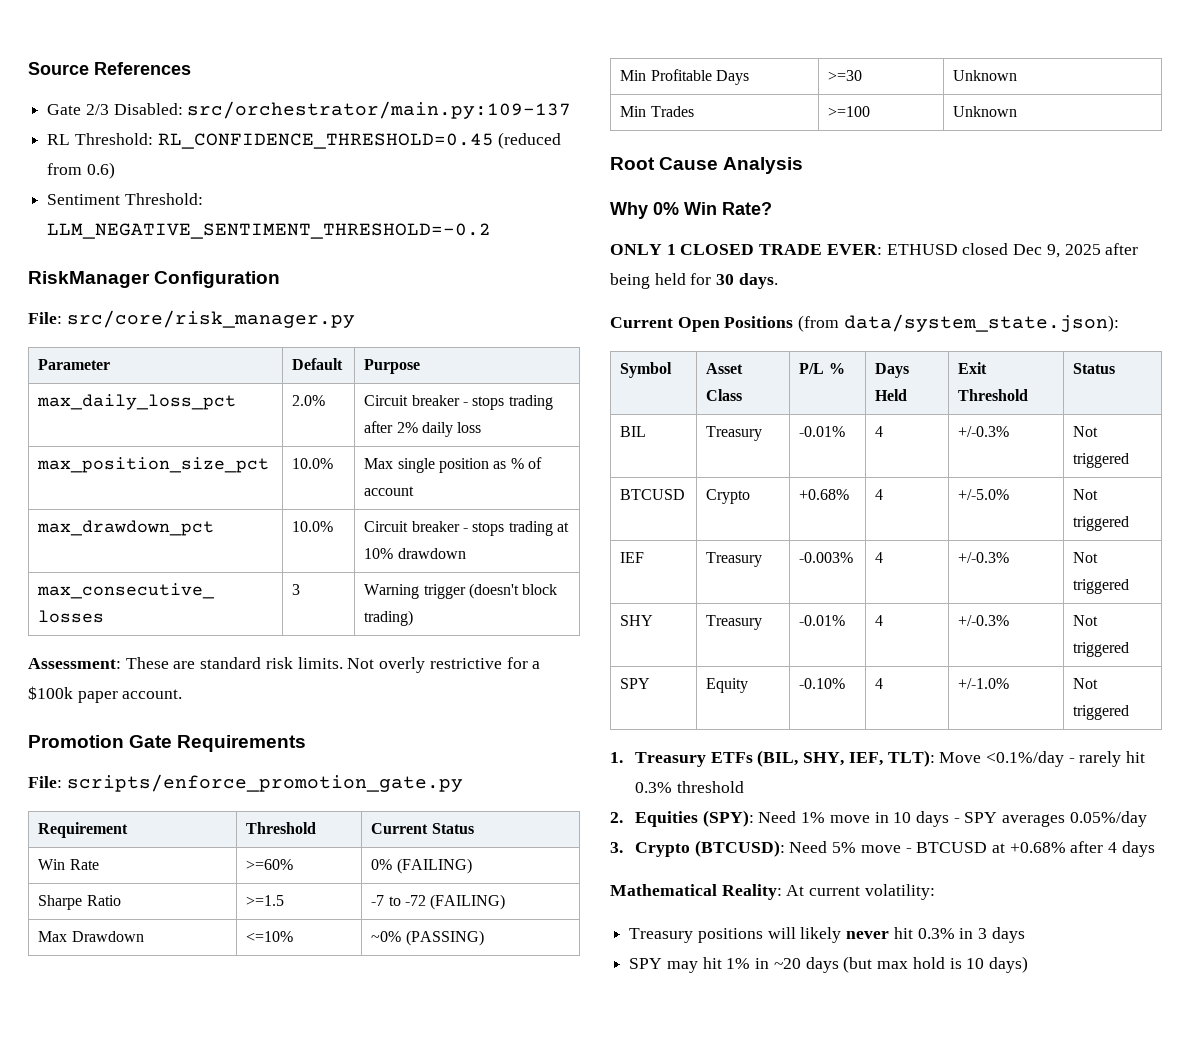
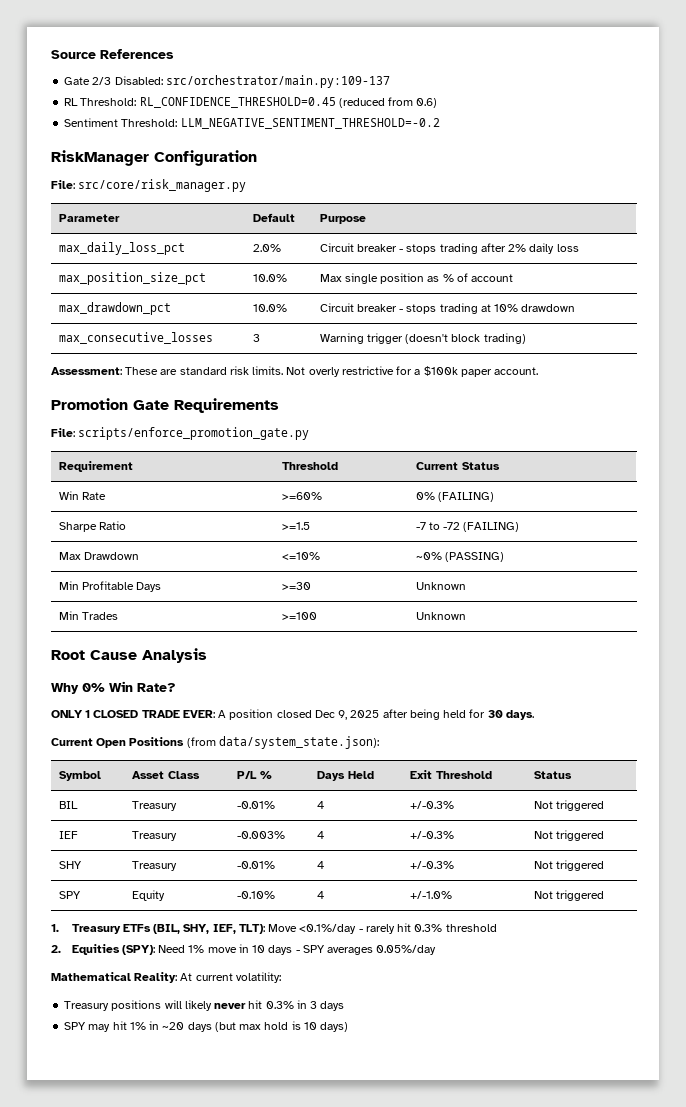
[886,244,958,255] ETHUSD -> [218,709,274,720] A position
[620,489,686,500] [706,489,751,504] [799,489,850,500] [875,489,884,500] [958,489,1010,500] [1073,489,1099,500] [1073,516,1130,531] // BTCUSD | Crypto | +0.68% | 4 | +/-5.0% | Not triggered -> (604, 805) none
[610,840,1155,857] // 3. Crypto (BTCUSD): Need 5% move - BTCUSD at +0.68% after 4 days -> (437, 950) none

